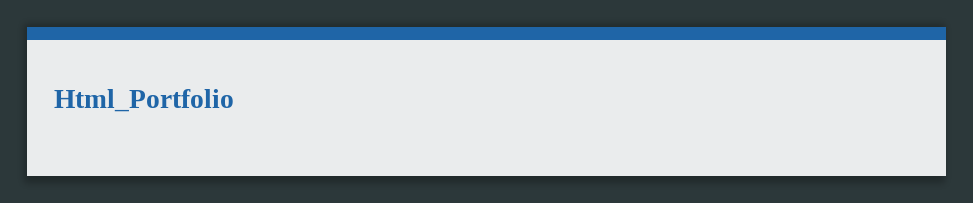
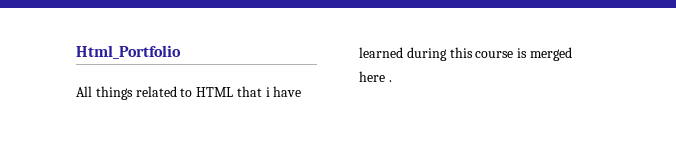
(234, 100) none -> [76,86,302,100] [359,47,572,61] [359,71,392,82] // All things related to HTML that i have learned during this course is merged here .

